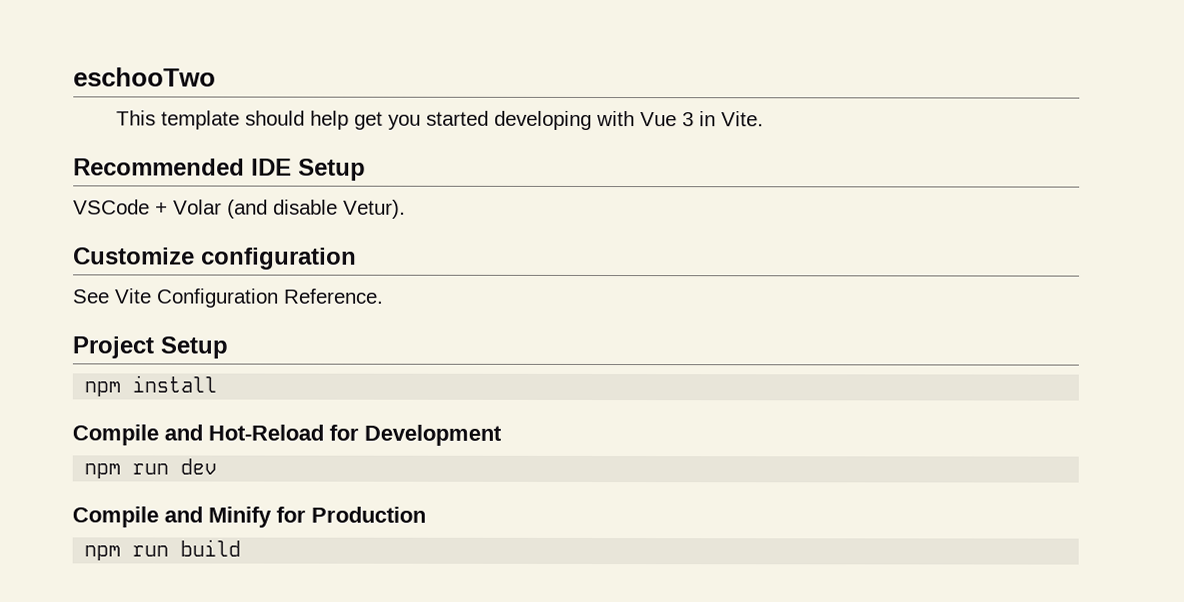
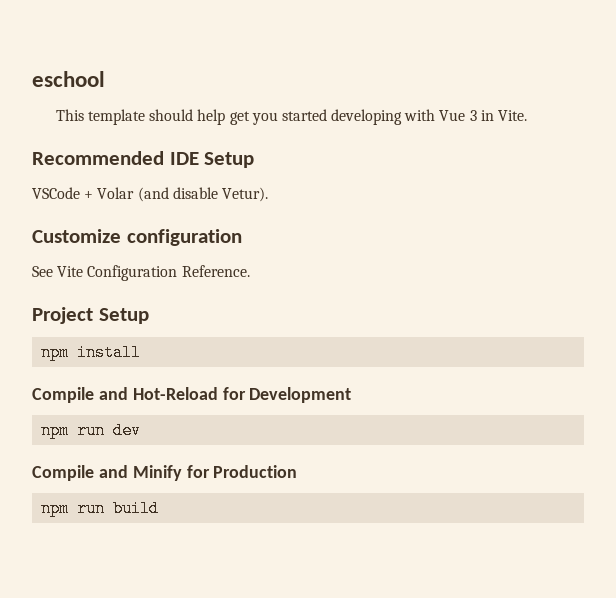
[73,67,216,87] eschooTwo -> [32,71,105,87] eschool

